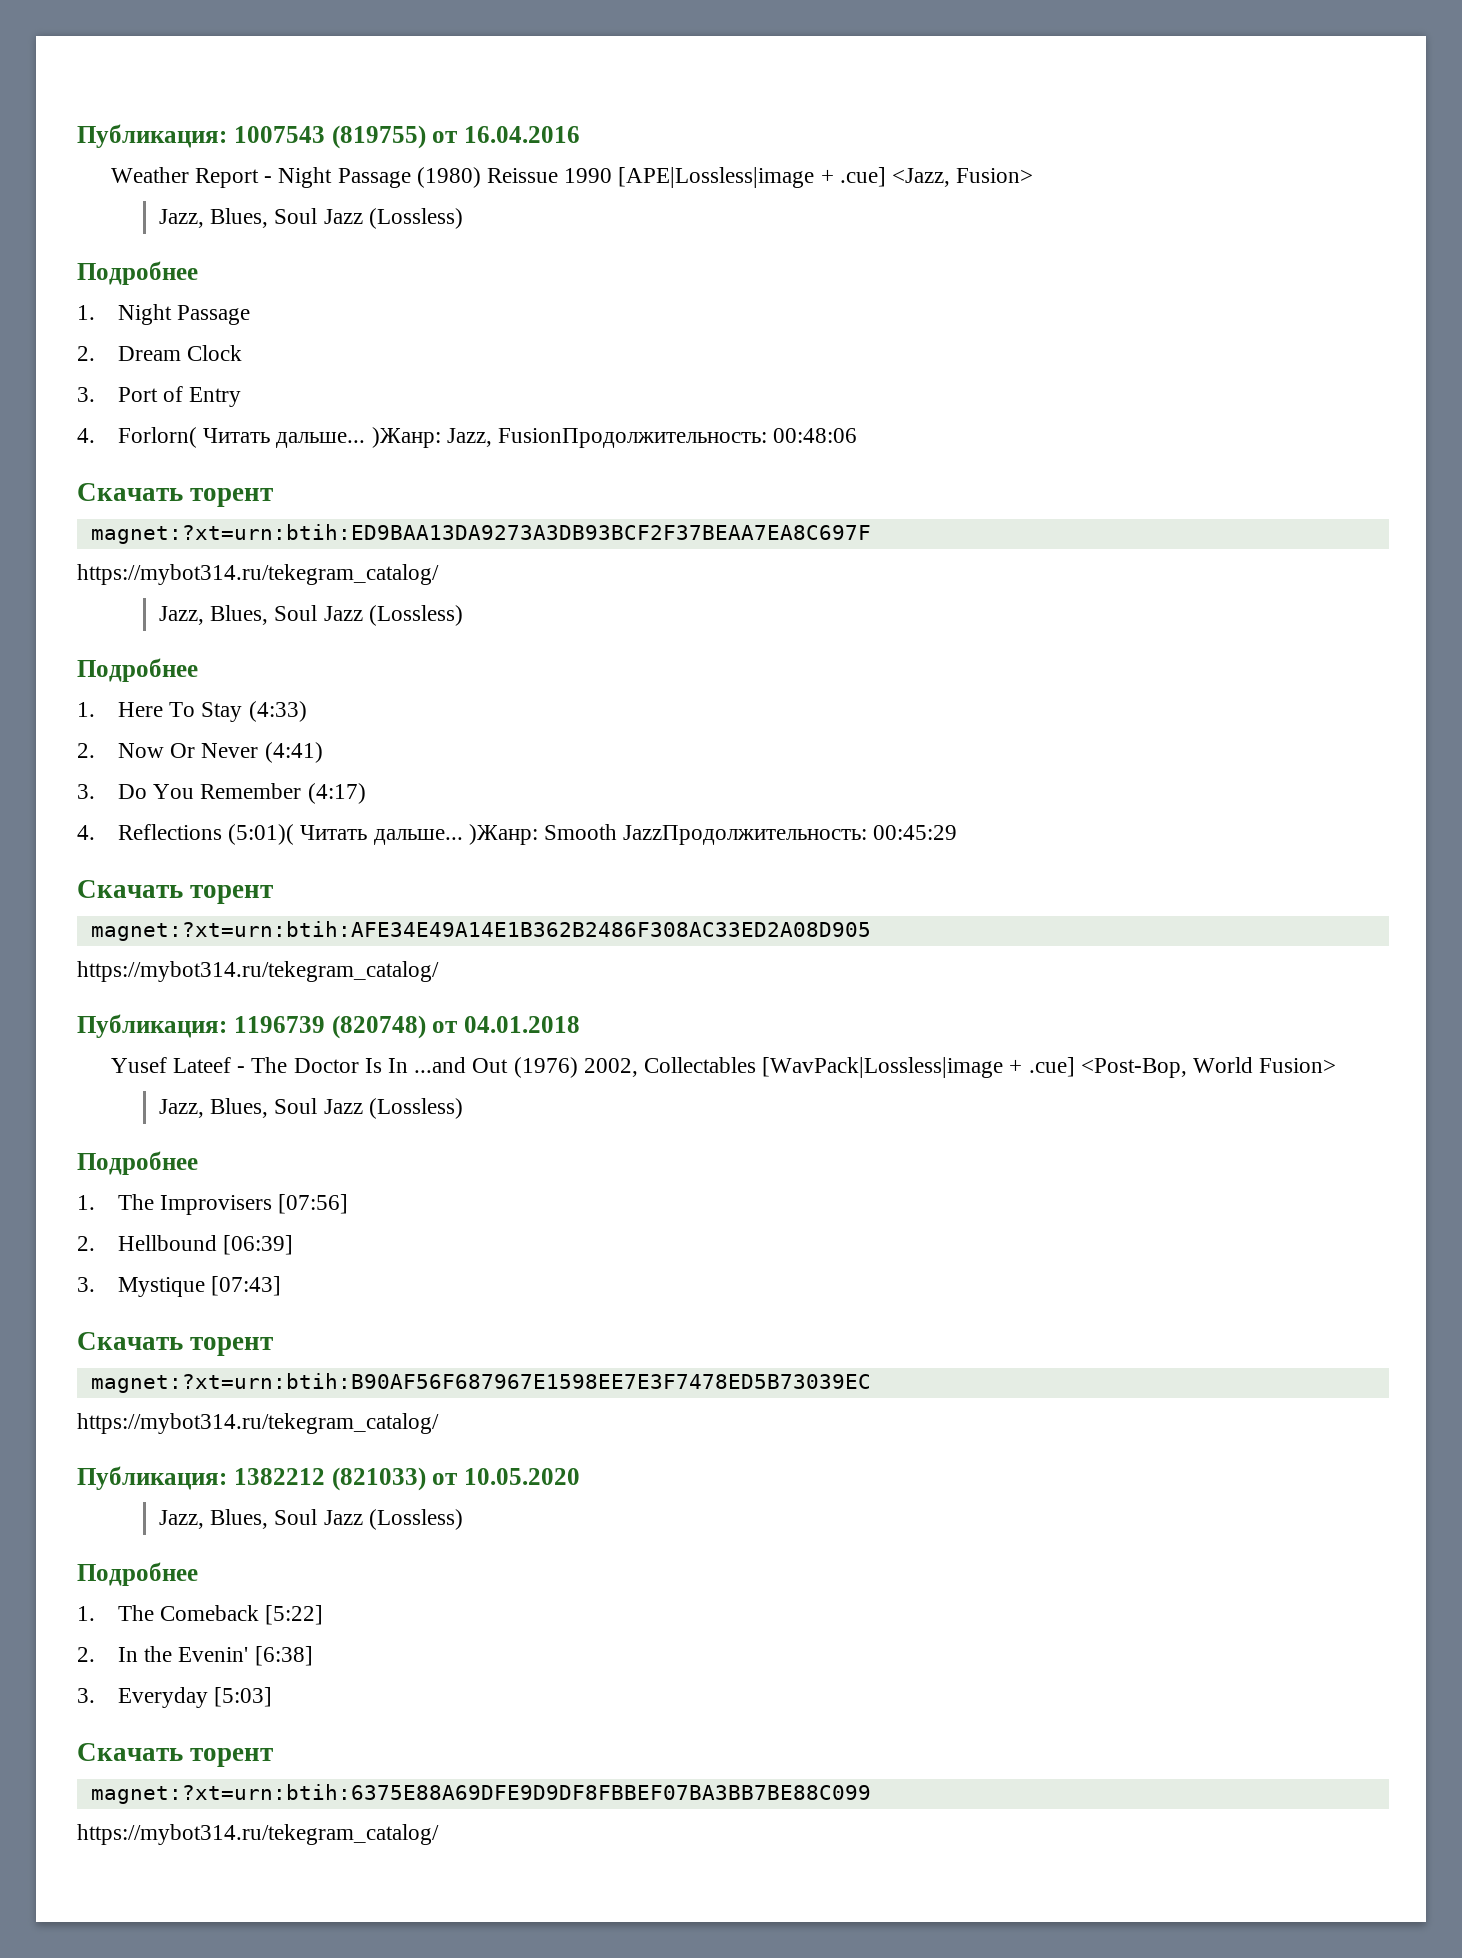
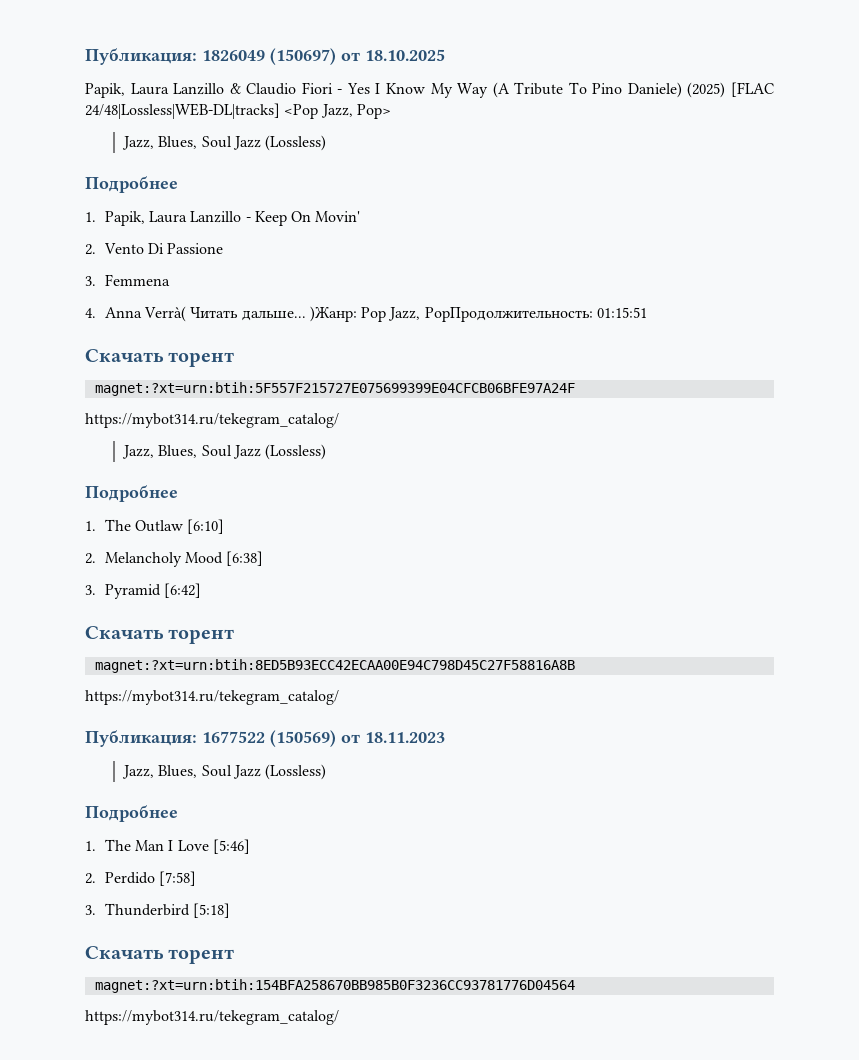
[77,124,580,149] [110,167,1034,188] [158,208,463,229] [77,261,198,285] [77,304,251,325] [77,345,243,361] [77,386,242,407] [77,427,858,448] [77,483,274,507] [90,524,871,544] Публикация: 1007543 (819755) от 16.04.2016 // Weather Report - Night Passage (1980) Reissue 1990 [APE|Lossless|image + .cue] <Jazz, Fusion> // Jazz, Blues, Soul Jazz (Lossless) // Подробнее // 1. Night Passage // 2. Dream Clock // 3. Port of Entry // 4. Forlorn( Читать дальше... )Жанр: Jazz, FusionПродолжительность: 00:48:06 // Скачать торент // magnet:?xt=urn:btih:ED9BAA13DA9273A3DB93BCF2F37BEAA7EA8C697F -> [85,48,445,65] [85,82,774,98] [85,103,391,119] [122,135,327,151] [85,176,178,193] [85,211,361,226] [85,243,224,255] [85,274,170,286] [85,306,648,322] [85,349,235,367] [94,382,575,396] Публикация: 1826049 (150697) от 18.10.2025 // Papik, Laura Lanzillo & Claudio Fiori - Yes I Know My Way (A Tribute To Pino Daniele) (2025) [FLAC 24/48|Lossless|WEB-DL|tracks] <Pop Jazz, Pop> // Jazz, Blues, Soul Jazz (Lossless) // Подробнее // 1. Papik, Laura Lanzillo - Keep On Movin' // 2. Vento Di Passione // 3. Femmena // 4. Anna Verrà( Читать дальше... )Жанр: Pop Jazz, PopПродолжительность: 01:15:51 // Скачать торент // magnet:?xt=urn:btih:5F557F215727E075699399E04CFCB06BFE97A24F
[117,701,307,722] [77,742,323,763] [77,783,366,804] [77,824,958,845] [77,880,274,904] [90,921,871,941] [77,961,439,982] [77,1014,580,1039] [110,1057,1337,1078] [158,1098,463,1119] [77,1151,198,1175] [77,1194,349,1215] [77,1235,294,1255] [77,1276,282,1297] [77,1332,274,1356] [90,1373,871,1393] [77,1413,439,1434] [77,1466,580,1491] [158,1509,463,1530] [77,1562,198,1586] [77,1605,324,1625] [77,1646,313,1666] [77,1687,273,1708] [77,1743,274,1767] [90,1784,871,1804] [77,1824,439,1845] Here To Stay (4:33) // 2. Now Or Never (4:41) // 3. Do You Remember (4:17) // 4. Reflections (5:01)( Читать дальше... )Жанр: Smooth JazzПродолжительность: 00:45:29 // Скачать торент // magnet:?xt=urn:btih:AFE34E49A14E1B362B2486F308AC33ED2A08D905 // https://mybot314.ru/tekegram_catalog/ // Публикация: 1196739 (820748) от 04.01.2018 // Yusef Lateef - The Doctor Is In ...and Out (1976) 2002, Collectables [WavPack|Lossless|image + .cue] <Post-Bop, World Fusion> // Jazz, Blues, Soul Jazz (Lossless) // Подробнее // 1. The Improvisers [07:56] // 2. Hellbound [06:39] // 3. Mystique [07:43] // Скачать торент // magnet:?xt=urn:btih:B90AF56F687967E1598EE7E3F7478ED5B73039EC // https://mybot314.ru/tekegram_catalog/ // Публикация: 1382212 (821033) от 10.05.2020 // Jazz, Blues, Soul Jazz (Lossless) // Подробнее // 1. The Comeback [5:22] // 2. In the Evenin' [6:38] // 3. Everyday [5:03] // Скачать торент // magnet:?xt=urn:btih:6375E88A69DFE9D9DF8FBBEF07BA3BB7BE88C099 // https://mybot314.ru/tekegram_catalog/ -> [104,519,225,534] [85,551,264,567] [85,583,201,599] [85,626,235,644] [94,659,575,673] [85,690,339,705] [85,730,445,747] [122,764,327,780] [85,805,178,822] [85,839,250,854] [85,871,196,886] [85,903,230,918] [85,946,235,964] [94,979,575,993] [85,1010,339,1025] The Outlaw [6:10] // 2. Melancholy Mood [6:38] // 3. Pyramid [6:42] // Скачать торент // magnet:?xt=urn:btih:8ED5B93ECC42ECAA00E94C798D45C27F58816A8B // https://mybot314.ru/tekegram_catalog/ // Публикация: 1677522 (150569) от 18.11.2023 // Jazz, Blues, Soul Jazz (Lossless) // Подробнее // 1. The Man I Love [5:46] // 2. Perdido [7:58] // 3. Thunderbird [5:18] // Скачать торент // magnet:?xt=urn:btih:154BFA258670BB985B0F3236CC93781776D04564 // https://mybot314.ru/tekegram_catalog/

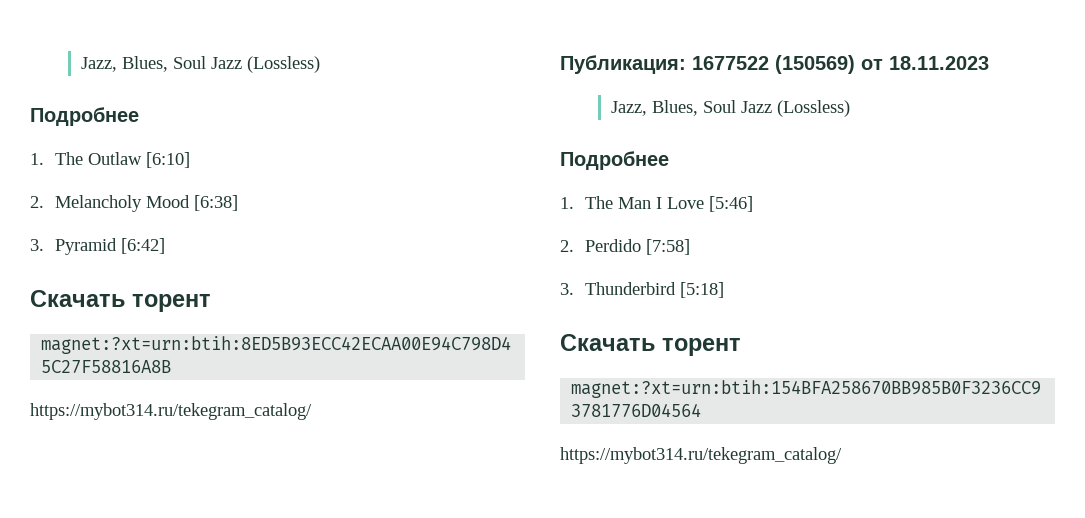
[85,48,445,65] [85,82,774,98] [85,103,391,119] [122,135,327,151] [85,176,178,193] [85,211,361,226] [85,243,224,255] [85,274,170,286] [85,306,648,322] [85,349,235,367] [94,382,575,396] [85,413,339,428] Публикация: 1826049 (150697) от 18.10.2025 // Papik, Laura Lanzillo & Claudio Fiori - Yes I Know My Way (A Tribute To Pino Daniele) (2025) [FLAC 24/48|Lossless|WEB-DL|tracks] <Pop Jazz, Pop> // Jazz, Blues, Soul Jazz (Lossless) // Подробнее // 1. Papik, Laura Lanzillo - Keep On Movin' // 2. Vento Di Passione // 3. Femmena // 4. Anna Verrà( Читать дальше... )Жанр: Pop Jazz, PopПродолжительность: 01:15:51 // Скачать торент // magnet:?xt=urn:btih:5F557F215727E075699399E04CFCB06BFE97A24F // https://mybot314.ru/tekegram_catalog/ // -> (80, 64) none

